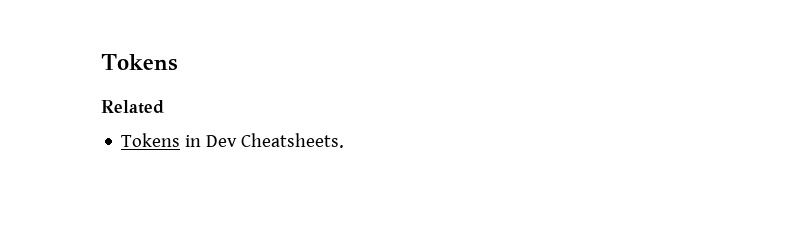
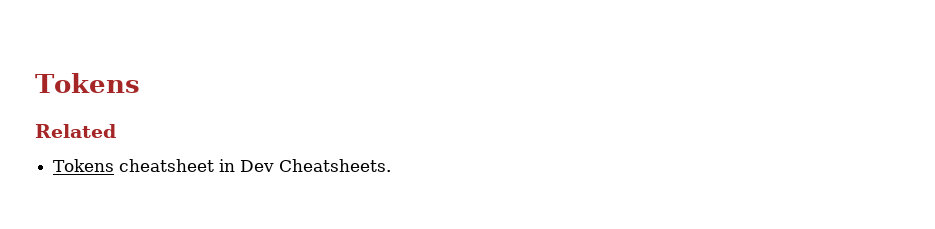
(181, 140) none -> [119,159,215,172] cheatsheet

